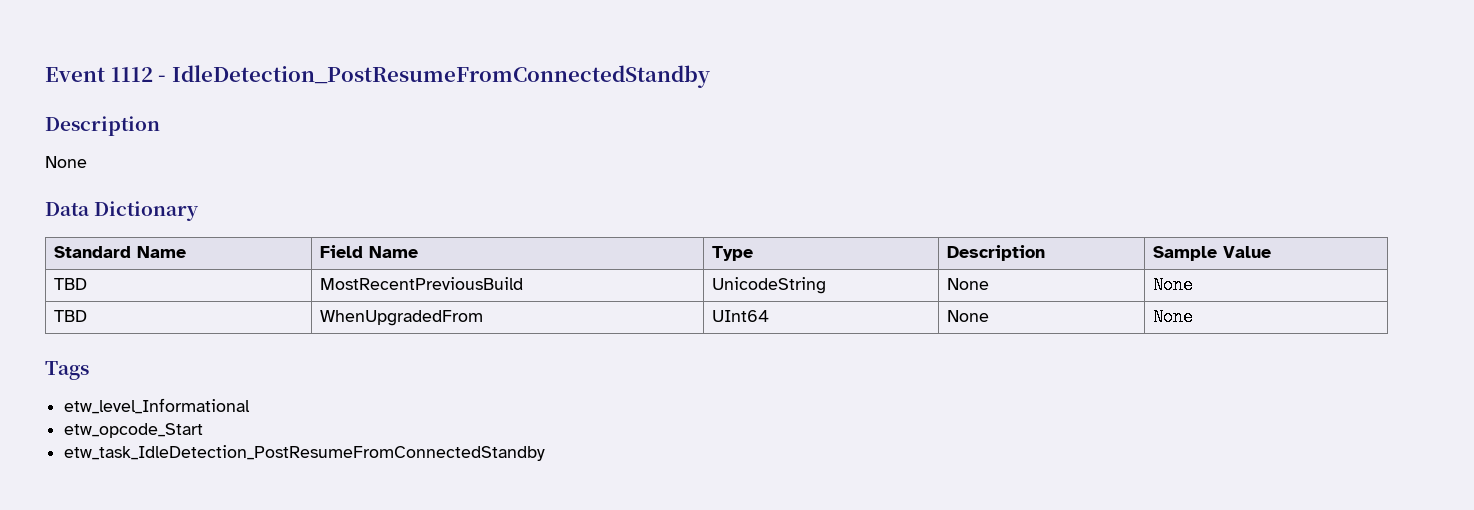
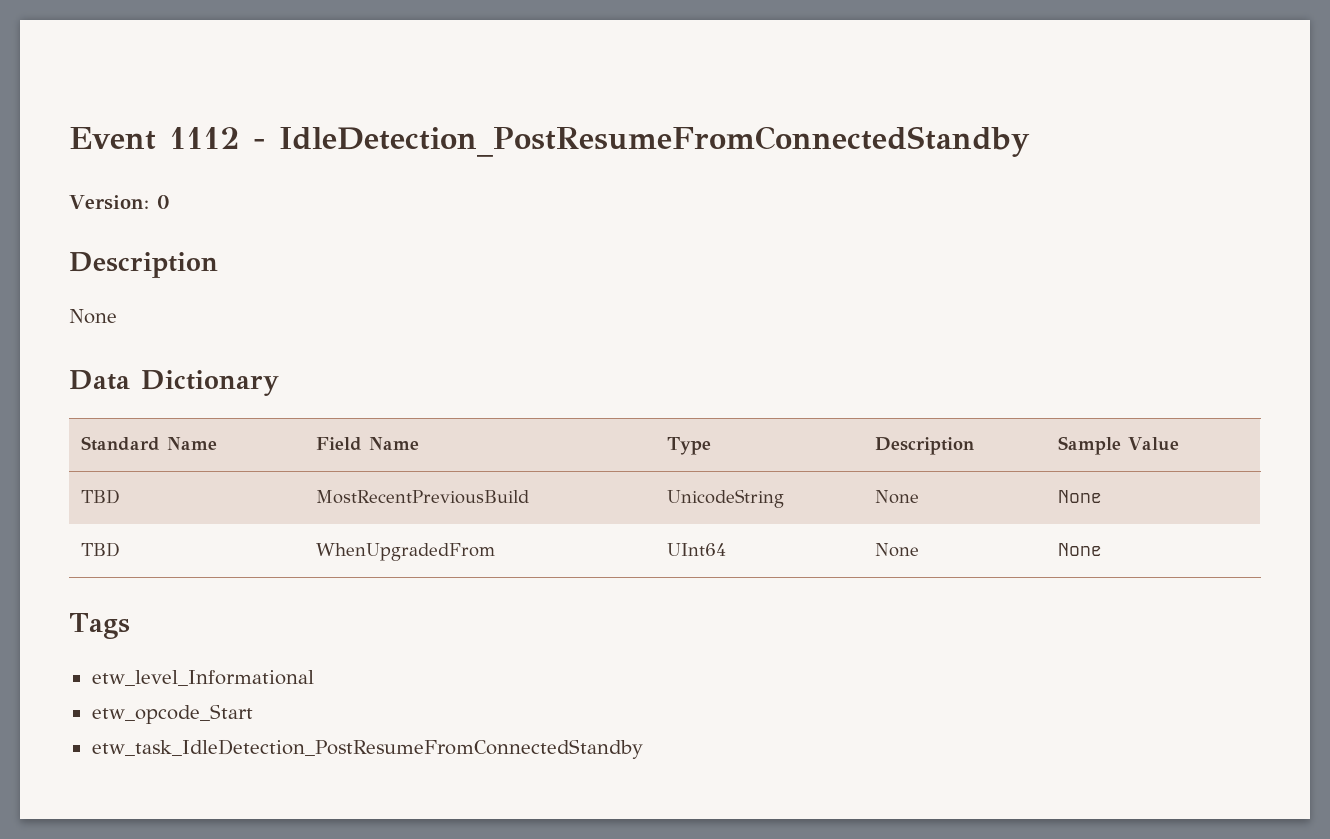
(710, 76) none -> [69,195,170,210] // Version: 0

